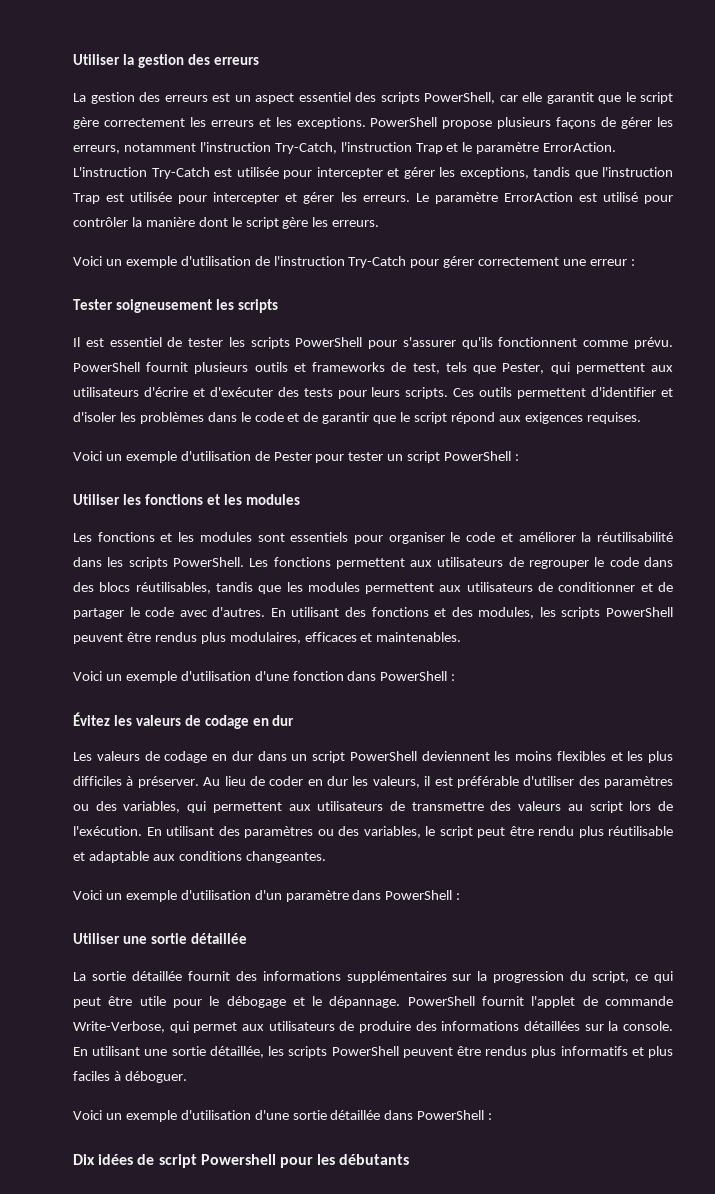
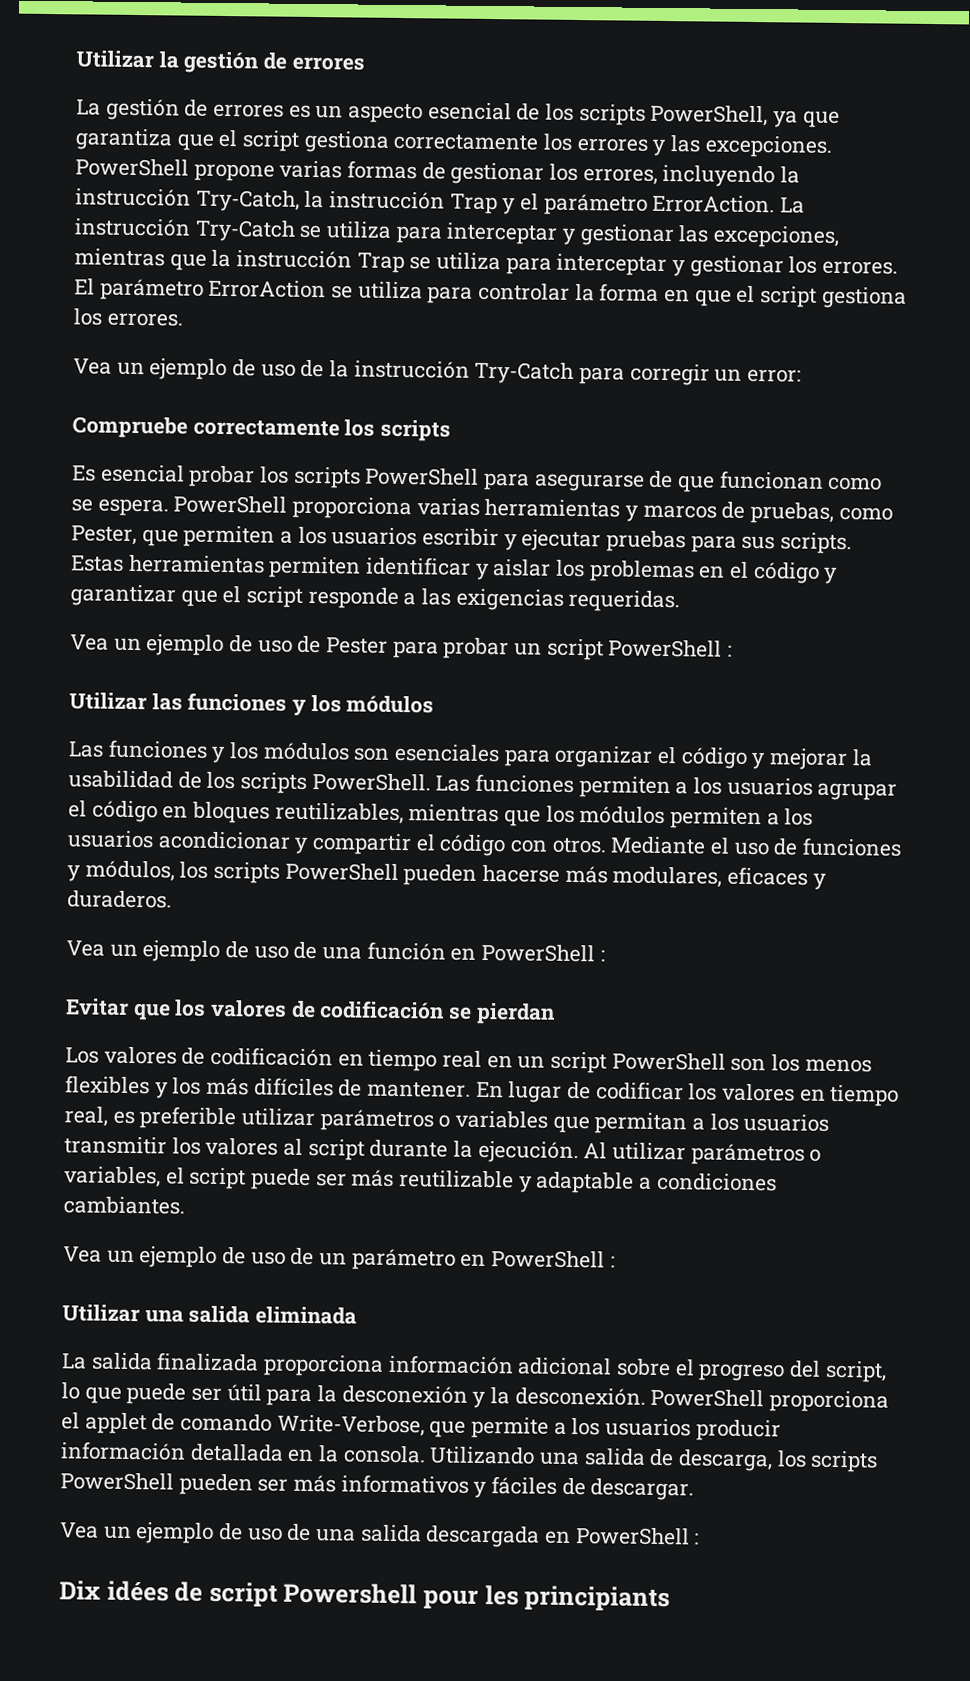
[73,54,259,68] [73,92,673,104] [73,117,673,129] [73,142,617,154] [73,167,673,179] [73,192,673,204] [73,217,380,229] [73,256,635,268] [73,299,278,313] [73,337,673,349] [73,362,673,374] [73,387,673,399] [73,412,641,424] [73,451,520,463] [73,494,300,505] [73,532,674,544] [73,557,673,569] [73,582,673,594] [73,607,673,619] [73,632,462,644] [73,671,456,683] [73,712,295,729] [73,751,673,763] [73,776,673,788] [73,801,673,813] [73,826,673,838] [73,851,326,863] [73,890,461,902] [73,933,247,944] [73,971,673,983] [73,996,674,1008] [73,1021,673,1033] [73,1046,673,1058] [73,1071,187,1083] [73,1110,414,1122] Utiliser la gestion des erreurs // La gestion des erreurs est un aspect essentiel des scripts PowerShell, car elle garantit que le script gère correctement les erreurs et les exceptions. PowerShell propose plusieurs façons de gérer les erreurs, notamment l'instruction Try-Catch, l'instruction Trap et le paramètre ErrorAction. L'instruction Try-Catch est utilisée pour intercepter et gérer les exceptions, tandis que l'instruction Trap est utilisée pour intercepter et gérer les erreurs. Le paramètre ErrorAction est utilisé pour contrôler la manière dont le script gère les erreurs. // Voici un exemple d'utilisation de l'instruction Try-Catch pour gérer correctement une erreur : // Tester soigneusement les scripts // Il est essentiel de tester les scripts PowerShell pour s'assurer qu'ils fonctionnent comme prévu. PowerShell fournit plusieurs outils et frameworks de test, tels que Pester, qui permettent aux utilisateurs d'écrire et d'exécuter des tests pour leurs scripts. Ces outils permettent d'identifier et d'isoler les problèmes dans le code et de garantir que le script répond aux exigences requises. // Voici un exemple d'utilisation de Pester pour tester un script PowerShell : // Utiliser les fonctions et les modules // Les fonctions et les modules sont essentiels pour organiser le code et améliorer la réutilisabilité dans les scripts PowerShell. Les fonctions permettent aux utilisateurs de regrouper le code dans des blocs réutilisables, tandis que les modules permettent aux utilisateurs de conditionner et de partager le code avec d'autres. En utilisant des fonctions et des modules, les scripts PowerShell peuvent être rendus plus modulaires, efficaces et maintenables. // Voici un exemple d'utilisation d'une fonction dans PowerShell : // Évitez les valeurs de codage en dur // Les valeurs de codage en dur dans un script PowerShell deviennent les moins flexibles et les plus difficiles à préserver. Au lieu de coder en dur les valeurs, il est préférable d'utiliser des paramètres ou des variables, qui permettent aux utilisateurs de transmettre des valeurs au script lors de l'exécution. En utilisant des paramètres ou des variables, le script peut être rendu plus réutilisable et adaptable aux conditions changeantes. // Voici un exemple d'utilisation d'un paramètre dans PowerShell : // Utiliser une sortie détaillée // La sortie détaillée fournit des informations supplémentaires sur la progression du script, ce qui peut être utile pour le débogage et le dépannage. PowerShell fournit l'applet de commande Write-Verbose, qui permet aux utilisateurs de produire des informations détaillées sur la console. En utilisant une sortie détaillée, les scripts PowerShell peuvent être rendus plus informatifs et plus faciles à déboguer. // Voici un exemple d'utilisation d'une sortie détaillée dans -> [76,50,365,74] [76,98,840,128] [75,128,833,158] [75,158,801,188] [75,188,806,216] [74,218,840,248] [74,248,899,278] [74,278,907,309] [73,308,183,327] [73,358,802,386] [72,416,452,442] [72,464,883,493] [71,495,893,524] [71,525,853,555] [71,554,839,584] [70,584,681,613] [70,634,733,661] [69,692,435,716] [68,739,873,771] [68,770,898,801] [68,800,814,830] [67,830,903,857] [67,860,827,890] [67,890,172,909] [66,940,605,963] [65,998,556,1025] [65,1046,872,1074] [65,1075,900,1107] [64,1106,830,1135] [64,1136,822,1166] [64,1166,777,1194] [63,1196,185,1215] [63,1246,615,1271] [62,1304,358,1325] [61,1352,887,1383] [61,1382,890,1413] [61,1412,781,1442] [60,1441,879,1473] [60,1472,695,1501] [60,1522,572,1548] Utilizar la gestión de errores // La gestión de errores es un aspecto esencial de los scripts PowerShell, ya que garantiza que el script gestiona correctamente los errores y las excepciones. PowerShell propone varias formas de gestionar los errores, incluyendo la instrucción Try-Catch, la instrucción Trap y el parámetro ErrorAction. La instrucción Try-Catch se utiliza para interceptar y gestionar las excepciones, mientras que la instrucción Trap se utiliza para interceptar y gestionar los errores. El parámetro ErrorAction se utiliza para controlar la forma en que el script gestiona los errores. // Vea un ejemplo de uso de la instrucción Try-Catch para corregir un error: // Compruebe correctamente los scripts // Es esencial probar los scripts PowerShell para asegurarse de que funcionan como se espera. PowerShell proporciona varias herramientas y marcos de pruebas, como Pester, que permiten a los usuarios escribir y ejecutar pruebas para sus scripts. Estas herramientas permiten identificar y aislar los problemas en el código y garantizar que el script responde a las exigencias requeridas. // Vea un ejemplo de uso de Pester para probar un script PowerShell : // Utilizar las funciones y los módulos // Las funciones y los módulos son esenciales para organizar el código y mejorar la usabilidad de los scripts PowerShell. Las funciones permiten a los usuarios agrupar el código en bloques reutilizables, mientras que los módulos permiten a los usuarios acondicionar y compartir el código con otros. Mediante el uso de funciones y módulos, los scripts PowerShell pueden hacerse más modulares, eficaces y duraderos. // Vea un ejemplo de uso de una función en PowerShell : // Evitar que los valores de codificación se pierdan // Los valores de codificación en tiempo real en un script PowerShell son los menos flexibles y los más difíciles de mantener. En lugar de codificar los valores en tiempo real, es preferible utilizar parámetros o variables que permitan a los usuarios transmitir los valores al script durante la ejecución. Al utilizar parámetros o variables, el script puede ser más reutilizable y adaptable a condiciones cambiantes. // Vea un ejemplo de uso de un parámetro en PowerShell : // Utilizar una salida eliminada // La salida finalizada proporciona información adicional sobre el progreso del script, lo que puede ser útil para la desconexión y la desconexión. PowerShell proporciona el applet de comando Write-Verbose, que permite a los usuarios producir información detallada en la consola. Utilizando una salida de descarga, los scripts PowerShell pueden ser más informativos y fáciles de descargar. // Vea un ejemplo de uso de una salida descargada en
[339,1154,410,1165] débutants -> [524,1585,671,1612] principiants

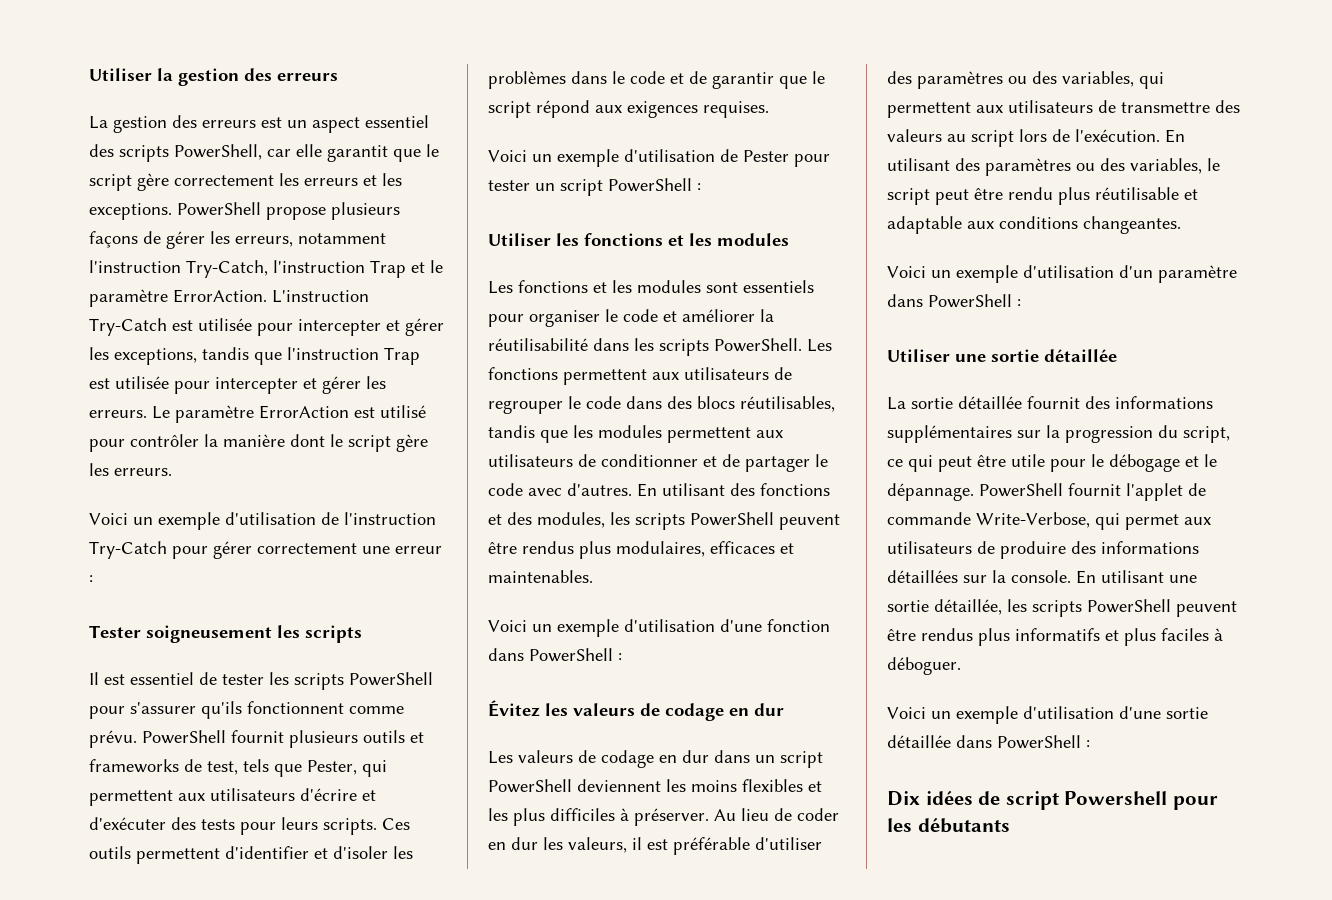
[76,50,365,74] [76,98,840,128] [75,128,833,158] [75,158,801,188] [75,188,806,216] [74,218,840,248] [74,248,899,278] [74,278,907,309] [73,308,183,327] [73,358,802,386] [72,416,452,442] [72,464,883,493] [71,495,893,524] [71,525,853,555] [71,554,839,584] [70,584,681,613] [70,634,733,661] [69,692,435,716] [68,739,873,771] [68,770,898,801] [68,800,814,830] [67,830,903,857] [67,860,827,890] [67,890,172,909] [66,940,605,963] [65,998,556,1025] [65,1046,872,1074] [65,1075,900,1107] [64,1106,830,1135] [64,1136,822,1166] [64,1166,777,1194] [63,1196,185,1215] [63,1246,615,1271] [62,1304,358,1325] [61,1352,887,1383] [61,1382,890,1413] [61,1412,781,1442] [60,1441,879,1473] [60,1472,695,1501] [60,1522,572,1548] Utilizar la gestión de errores // La gestión de errores es un aspecto esencial de los scripts PowerShell, ya que garantiza que el script gestiona correctamente los errores y las excepciones. PowerShell propone varias formas de gestionar los errores, incluyendo la instrucción Try-Catch, la instrucción Trap y el parámetro ErrorAction. La instrucción Try-Catch se utiliza para interceptar y gestionar las excepciones, mientras que la instrucción Trap se utiliza para interceptar y gestionar los errores. El parámetro ErrorAction se utiliza para controlar la forma en que el script gestiona los errores. // Vea un ejemplo de uso de la instrucción Try-Catch para corregir un error: // Compruebe correctamente los scripts // Es esencial probar los scripts PowerShell para asegurarse de que funcionan como se espera. PowerShell proporciona varias herramientas y marcos de pruebas, como Pester, que permiten a los usuarios escribir y ejecutar pruebas para sus scripts. Estas herramientas permiten identificar y aislar los problemas en el código y garantizar que el script responde a las exigencias requeridas. // Vea un ejemplo de uso de Pester para probar un script PowerShell : // Utilizar las funciones y los módulos // Las funciones y los módulos son esenciales para organizar el código y mejorar la usabilidad de los scripts PowerShell. Las funciones permiten a los usuarios agrupar el código en bloques reutilizables, mientras que los módulos permiten a los usuarios acondicionar y compartir el código con otros. Mediante el uso de funciones y módulos, los scripts PowerShell pueden hacerse más modulares, eficaces y duraderos. // Vea un ejemplo de uso de una función en PowerShell : // Evitar que los valores de codificación se pierdan // Los valores de codificación en tiempo real en un script PowerShell son los menos flexibles y los más difíciles de mantener. En lugar de codificar los valores en tiempo real, es preferible utilizar parámetros o variables que permitan a los usuarios transmitir los valores al script durante la ejecución. Al utilizar parámetros o variables, el script puede ser más reutilizable y adaptable a condiciones cambiantes. // Vea un ejemplo de uso de un parámetro en PowerShell : // Utilizar una salida eliminada // La salida finalizada proporciona información adicional sobre el progreso del script, lo que puede ser útil para la desconexión y la desconexión. PowerShell proporciona el applet de comando Write-Verbose, que permite a los usuarios producir información detallada en la consola. Utilizando una salida de descarga, los scripts PowerShell pueden ser más informativos y fáciles de descargar. // Vea un ejemplo de uso de una salida descargada en -> [89,68,338,86] [89,115,429,133] [89,144,439,162] [89,173,402,191] [89,202,400,220] [89,231,386,249] [89,260,443,278] [89,289,369,307] [89,318,444,336] [89,347,420,365] [89,376,386,394] [89,405,426,423] [89,434,428,452] [89,463,172,476] [89,512,436,530] [89,541,442,559] [89,575,93,583] [89,625,362,643] [89,672,433,690] [89,701,404,719] [89,730,424,748] [89,759,387,777] [89,788,376,806] [89,817,410,835] [89,846,413,864] [488,71,825,89] [488,100,769,118] [488,149,830,167] [488,178,701,196] [488,233,789,246] [488,280,814,294] [488,309,774,327] [488,338,832,356] [488,367,792,385] [488,396,835,414] [488,425,783,443] [488,454,828,472] [488,483,830,497] [488,512,840,530] [488,541,794,559] [488,570,593,583] [488,619,830,637] [488,648,622,662] [488,700,784,721] [488,750,823,768] [488,779,822,793] [488,808,839,826] [488,837,822,855] [887,71,1164,89] [887,100,1240,118] [887,129,1185,147] [887,158,1220,176] [887,187,1198,205] [887,216,1181,234] [887,265,1237,283] [887,294,1021,308] [887,349,1117,362] [887,396,1213,410] [887,425,1230,443] [887,454,1217,472] [887,483,1206,501] [887,512,1211,530] [887,541,1199,559] [887,570,1197,584] [887,599,1237,617] [887,628,1223,646] [887,657,961,675] [887,706,1208,724] [887,735,992,748] Utiliser la gestion des erreurs // La gestion des erreurs est un aspect essentiel des scripts PowerShell, car elle garantit que le script gère correctement les erreurs et les exceptions. PowerShell propose plusieurs façons de gérer les erreurs, notamment l'instruction Try-Catch, l'instruction Trap et le paramètre ErrorAction. L'instruction Try-Catch est utilisée pour intercepter et gérer les exceptions, tandis que l'instruction Trap est utilisée pour intercepter et gérer les erreurs. Le paramètre ErrorAction est utilisé pour contrôler la manière dont le script gère les erreurs. // Voici un exemple d'utilisation de l'instruction Try-Catch pour gérer correctement une erreur : // Tester soigneusement les scripts // Il est essentiel de tester les scripts PowerShell pour s'assurer qu'ils fonctionnent comme prévu. PowerShell fournit plusieurs outils et frameworks de test, tels que Pester, qui permettent aux utilisateurs d'écrire et d'exécuter des tests pour leurs scripts. Ces outils permettent d'identifier et d'isoler les problèmes dans le code et de garantir que le script répond aux exigences requises. // Voici un exemple d'utilisation de Pester pour tester un script PowerShell : // Utiliser les fonctions et les modules // Les fonctions et les modules sont essentiels pour organiser le code et améliorer la réutilisabilité dans les scripts PowerShell. Les fonctions permettent aux utilisateurs de regrouper le code dans des blocs réutilisables, tandis que les modules permettent aux utilisateurs de conditionner et de partager le code avec d'autres. En utilisant des fonctions et des modules, les scripts PowerShell peuvent être rendus plus modulaires, efficaces et maintenables. // Voici un exemple d'utilisation d'une fonction dans PowerShell : // Évitez les valeurs de codage en dur // Les valeurs de codage en dur dans un script PowerShell deviennent les moins flexibles et les plus difficiles à préserver. Au lieu de coder en dur les valeurs, il est préférable d'utiliser des paramètres ou des variables, qui permettent aux utilisateurs de transmettre des valeurs au script lors de l'exécution. En utilisant des paramètres ou des variables, le script peut être rendu plus réutilisable et adaptable aux conditions changeantes. // Voici un exemple d'utilisation d'un paramètre dans PowerShell : // Utiliser une sortie détaillée // La sortie détaillée fournit des informations supplémentaires sur la progression du script, ce qui peut être utile pour le débogage et le dépannage. PowerShell fournit l'applet de commande Write-Verbose, qui permet aux utilisateurs de produire des informations détaillées sur la console. En utilisant une sortie détaillée, les scripts PowerShell peuvent être rendus plus informatifs et plus faciles à déboguer. // Voici un exemple d'utilisation d'une sortie détaillée dans
[524,1585,671,1612] principiants -> [917,818,1010,833] débutants

